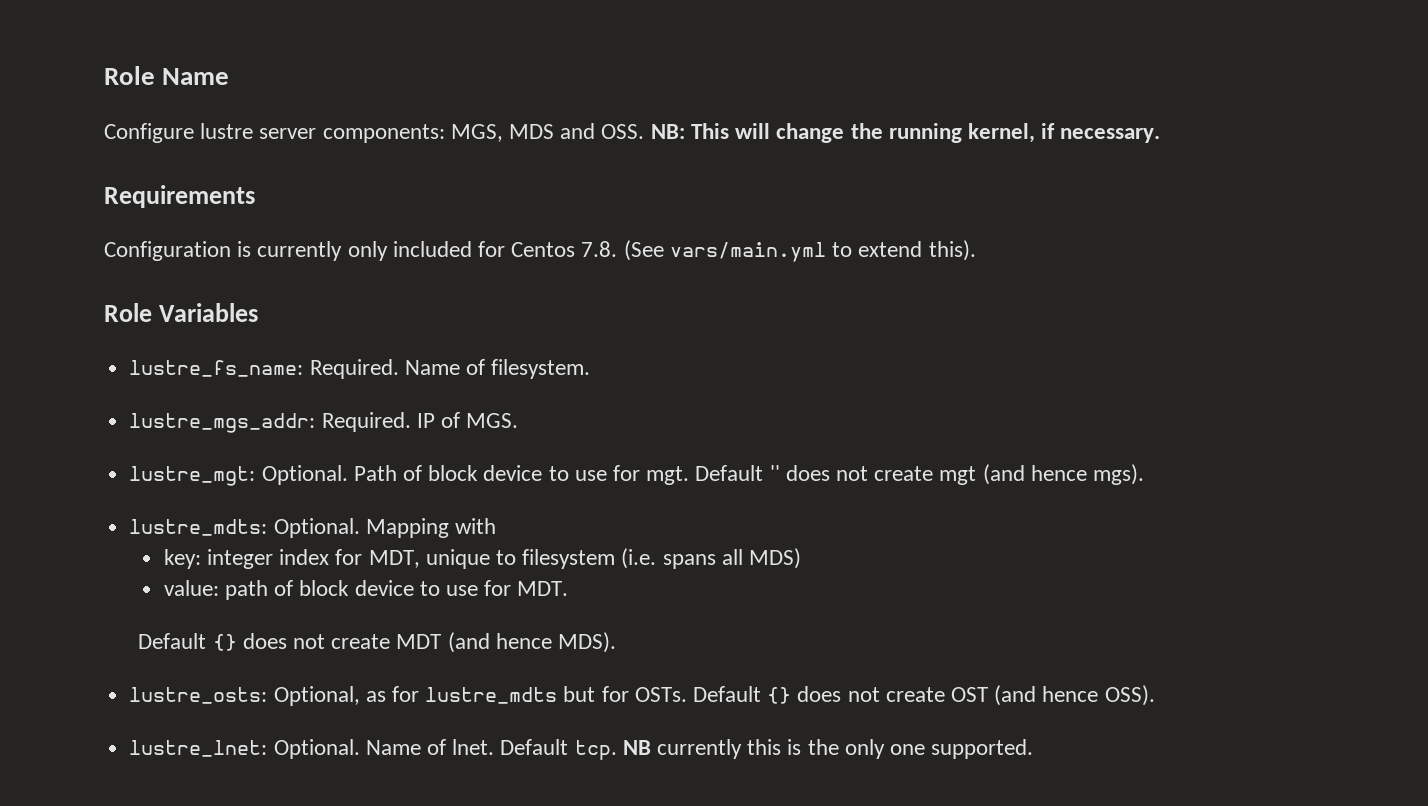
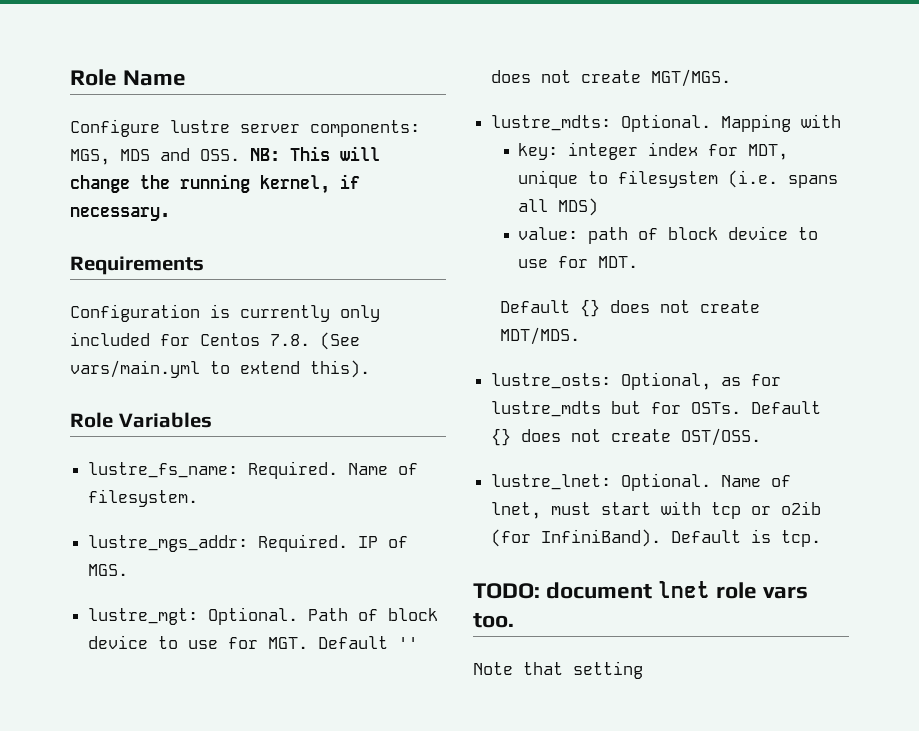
[646,466,690,485] mgt. -> [268,637,309,649] MGT.
[939,464,1145,485] mgt (and hence mgs). -> [651,69,732,87] MGT/MGS.
[396,632,617,653] MDT (and hence MDS). -> [500,327,581,345] MDT/MDS.
[951,685,1155,706] OST (and hence OSS). -> [681,428,762,446] OST/OSS.
[452,739,1034,760] lnet. Default tcp. NB currently this is the only one supported. -> [491,501,822,519] [491,529,822,547] [473,581,809,599] [473,612,514,628] [473,661,643,679] lnet, must start with tcp or o2ib (for InfiniBand). Default is tcp. // TODO: document lnet role vars too. // Note that setting

